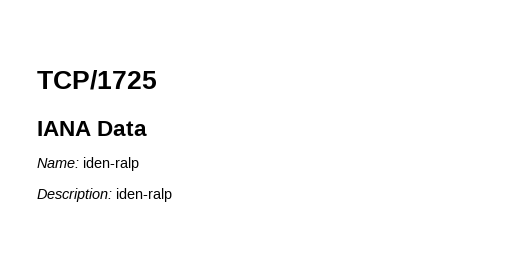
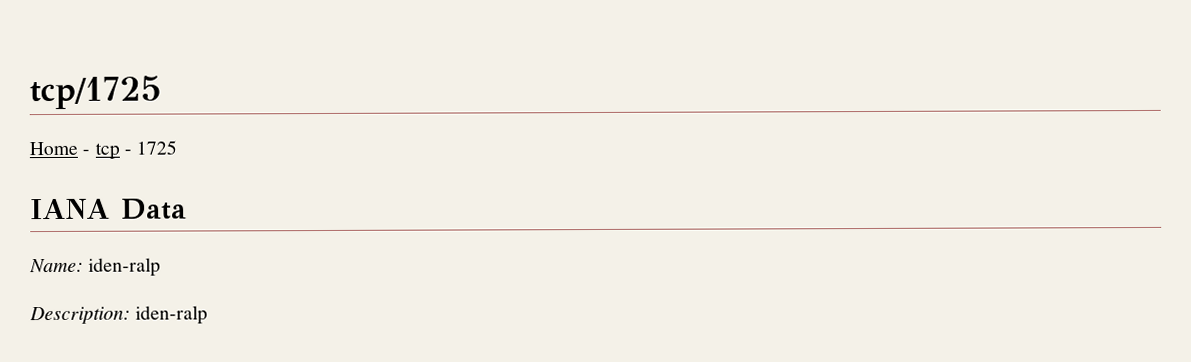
[37,70,157,90] TCP/1725 -> [29,75,162,111] [29,140,178,160] tcp/1725 // Home - tcp - 1725

